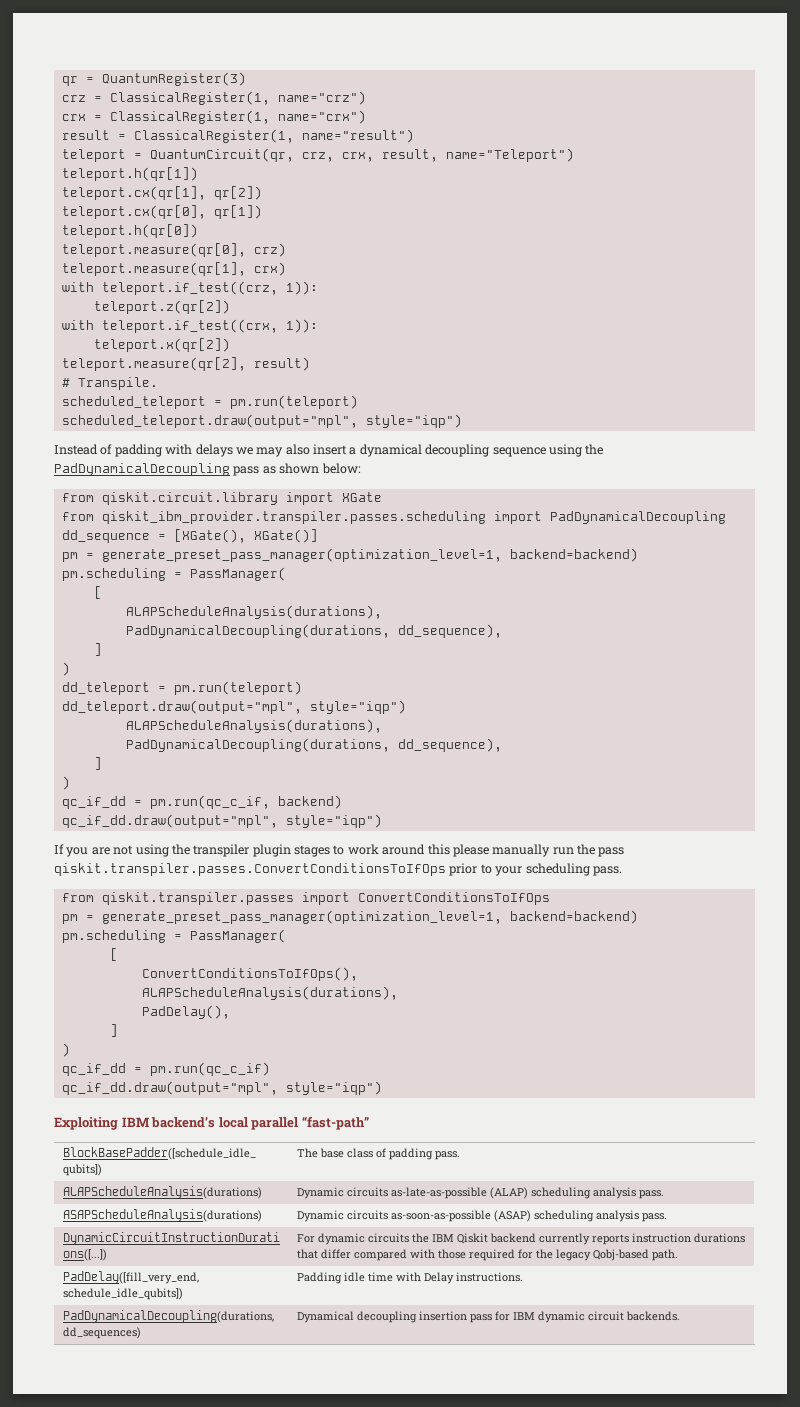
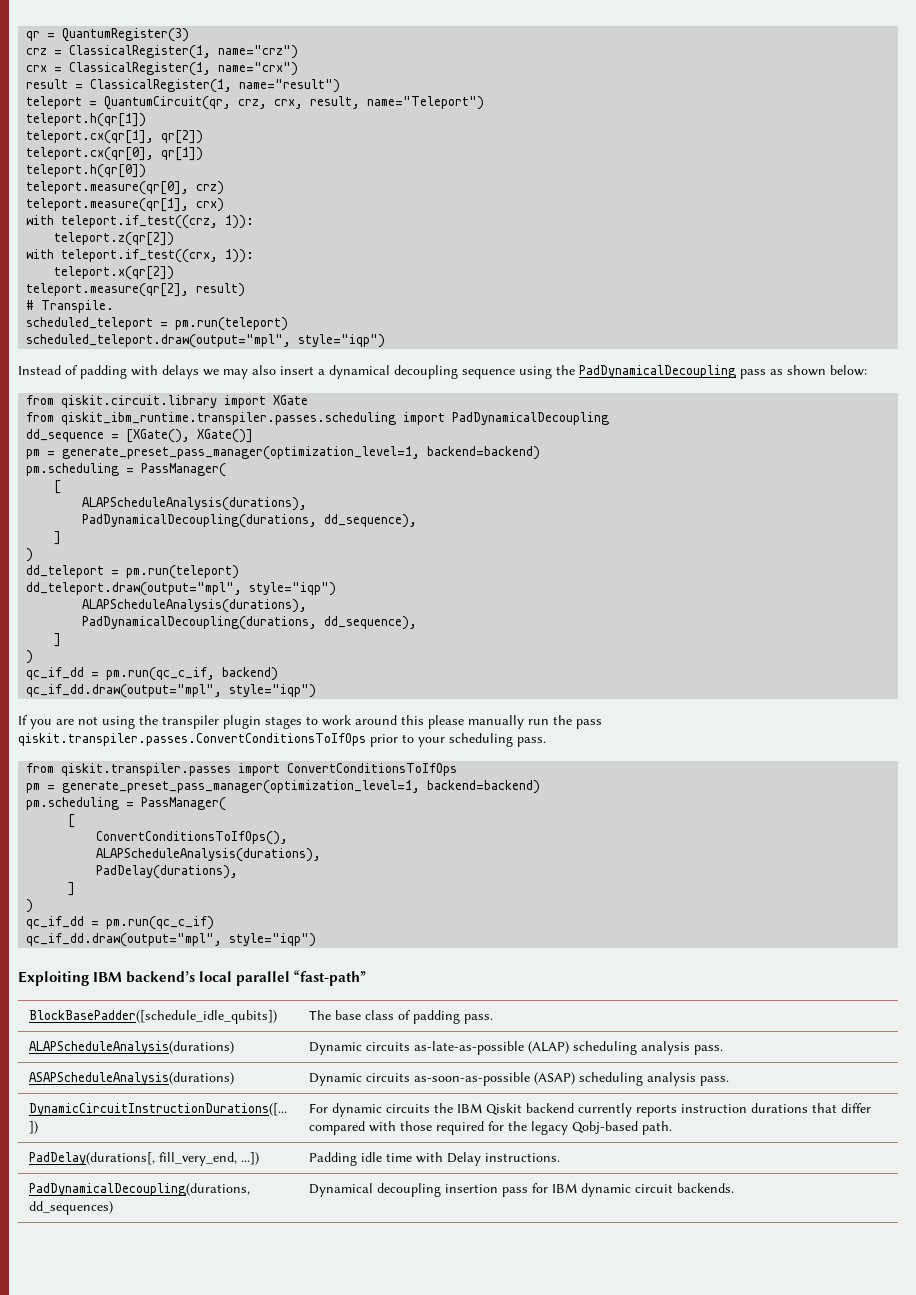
[101,511,486,524] qiskit_ibm_provider.transpiler.passes.scheduling -> [61,412,397,425] qiskit_ibm_runtime.transpiler.passes.scheduling
[141,1005,230,1019] PadDelay(), -> [96,865,239,879] PadDelay(durations),
[62,1271,199,1284] [62,1288,183,1300] PadDelay([fill_very_end, schedule_idle_qubits]) -> [29,1152,260,1166] PadDelay(durations[, fill_very_end, ...])

